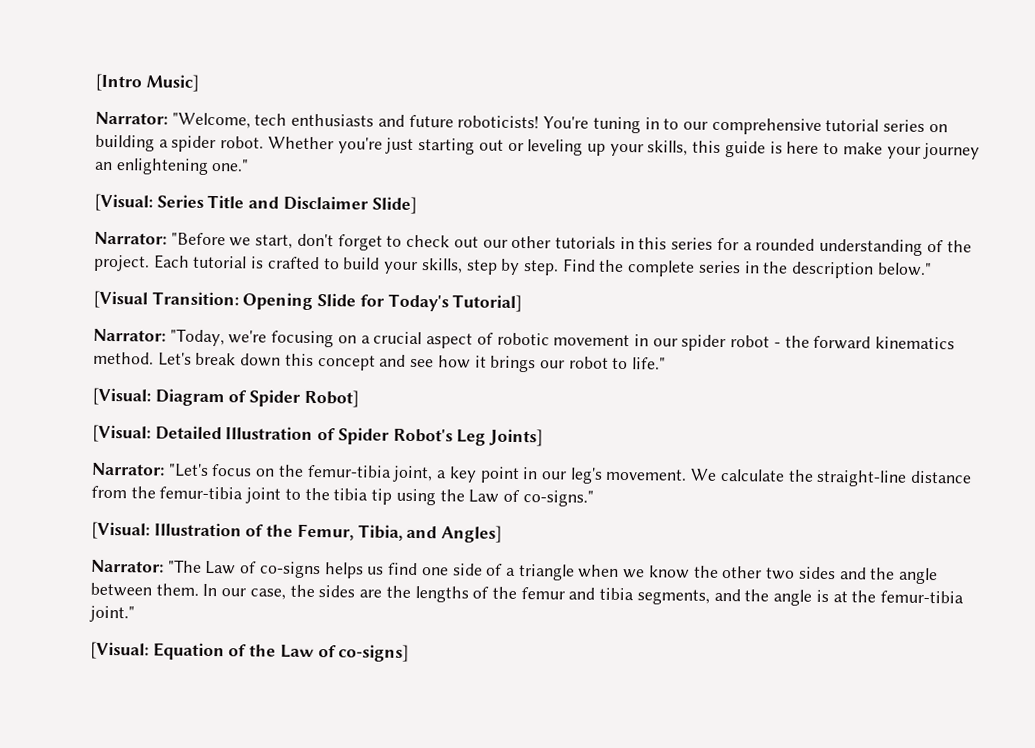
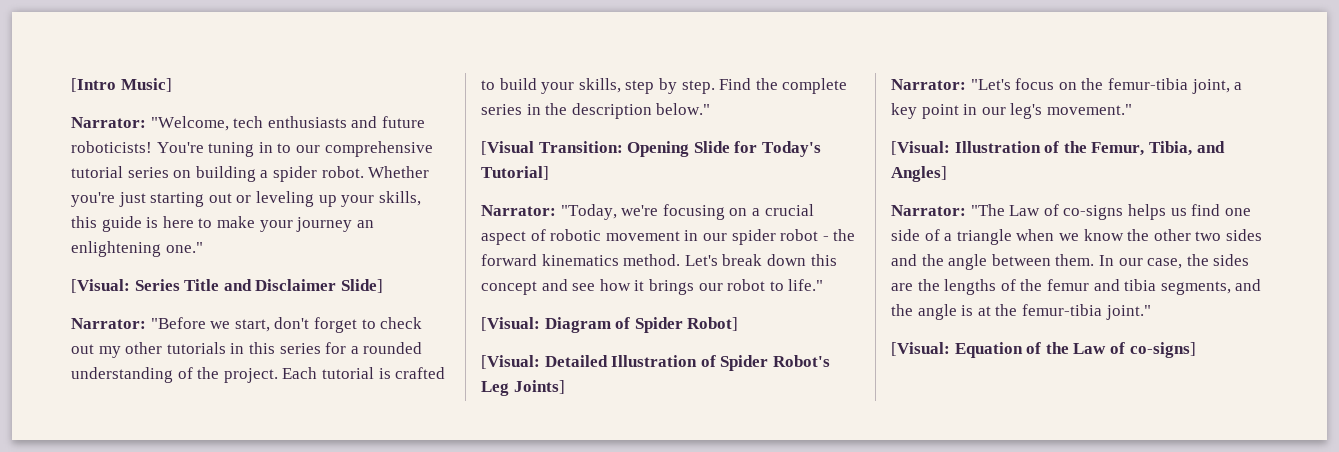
[482,239,508,248] our -> [98,346,121,358] my
[605,468,973,487] [91,485,594,507] movement. We calculate the straight-line distance from the femur-tibia joint to the tibia tip using the Law of co-signs." -> [1046,104,1132,115] movement."

